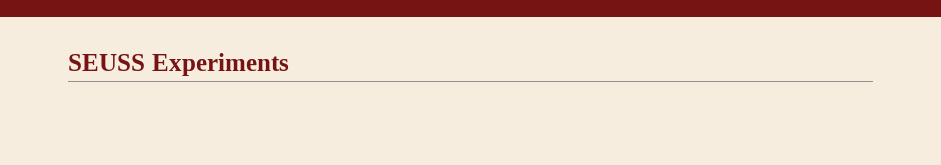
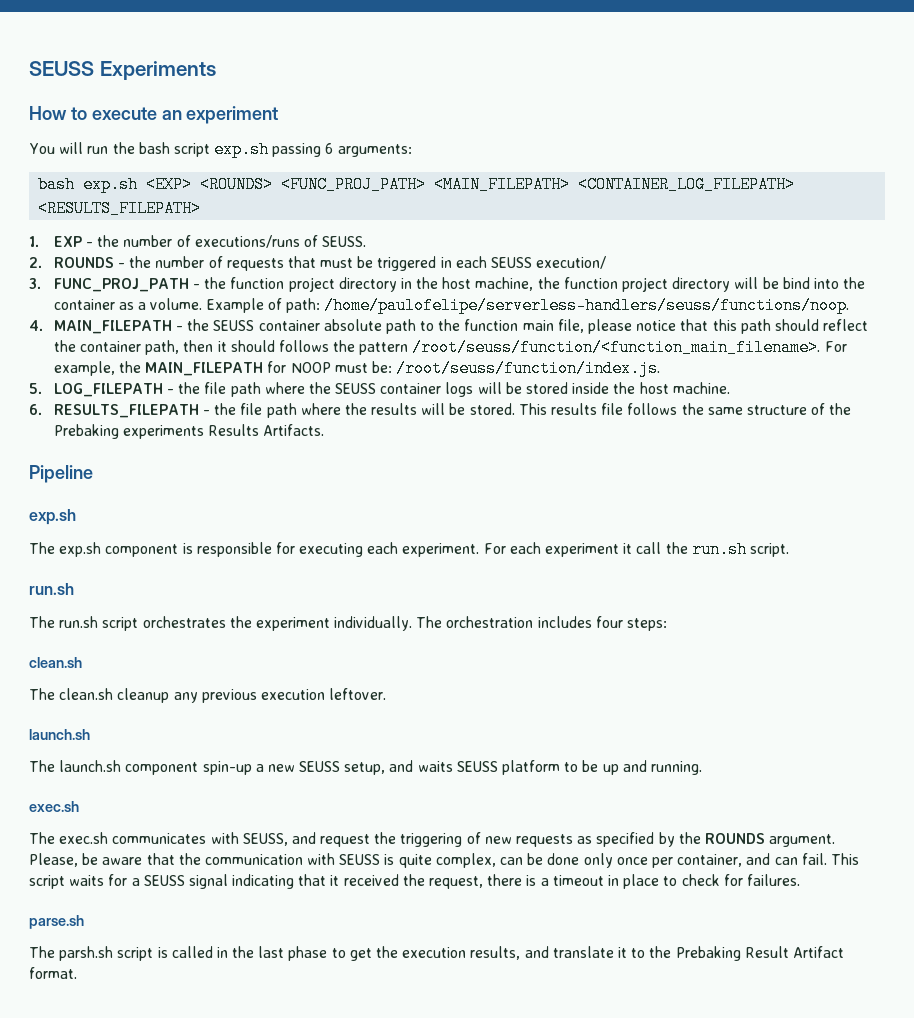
(289, 64) none -> [29,106,279,124] [29,141,412,158] [38,176,796,193] [38,200,202,217] [29,235,367,248] [29,256,607,271] [29,277,866,292] [53,297,850,314] [29,319,869,334] [53,339,847,356] [53,360,661,377] [29,382,730,397] [29,403,852,418] [53,424,325,439] [29,465,93,483] [29,509,76,525] [29,541,789,558] [29,583,74,595] [29,616,668,631] [29,657,82,668] [29,688,387,703] [29,729,90,740] [29,760,702,775] [29,801,79,812] [29,832,836,847] [29,853,859,868] [29,874,800,889] [29,915,84,929] [29,946,844,961] [29,967,77,979] // How to execute an experiment // You will run the bash script exp.sh passing 6 arguments: // bash exp.sh <EXP> <ROUNDS> <FUNC_PROJ_PATH> <MAIN_FILEPATH> <CONTAINER_LOG_FILEPATH> <RESULTS_FILEPATH> // 1. EXP - the number of executions/runs of SEUSS. // 2. ROUNDS - the number of requests that must be triggered in each SEUSS execution/ // 3. FUNC_PROJ_PATH - the function project directory in the host machine, the function project directory will be bind into the container as a volume. Example of path: /home/paulofelipe/serverless-handlers/seuss/functions/noop. // 4. MAIN_FILEPATH - the SEUSS container absolute path to the function main file, please notice that this path should reflect the container path, then it should follows the pattern /root/seuss/function/<function_main_filename>. For example, the MAIN_FILEPATH for NOOP must be: /root/seuss/function/index.js. // 5. LOG_FILEPATH - the file path where the SEUSS container logs will be stored inside the host machine. // 6. RESULTS_FILEPATH - the file path where the results will be stored. This results file follows the same structure of the Prebaking experiments Results Artifacts. // Pipeline // exp.sh // The exp.sh component is responsible for executing each experiment. For each experiment it call the run.sh script. // run.sh // The run.sh script orchestrates the experiment individually. The orchestration includes four steps: // clean.sh // The clean.sh cleanup any previous execution leftover. // launch.sh // The launch.sh component spin-up a new SEUSS setup, and waits SEUSS platform to be up and running. // exec.sh // The exec.sh communicates with SEUSS, and request the triggering of new requests as specified by the ROUNDS argument. Please, be aware that the communication with SEUSS is quite complex, can be done only once per container, and can fail. This script waits for a SEUSS signal indicating that it received the request, there is a timeout in place to check for failures. // parse.sh // The parsh.sh script is called in the last phase to get the execution results, and translate it to the Prebaking Result Artifact format.

